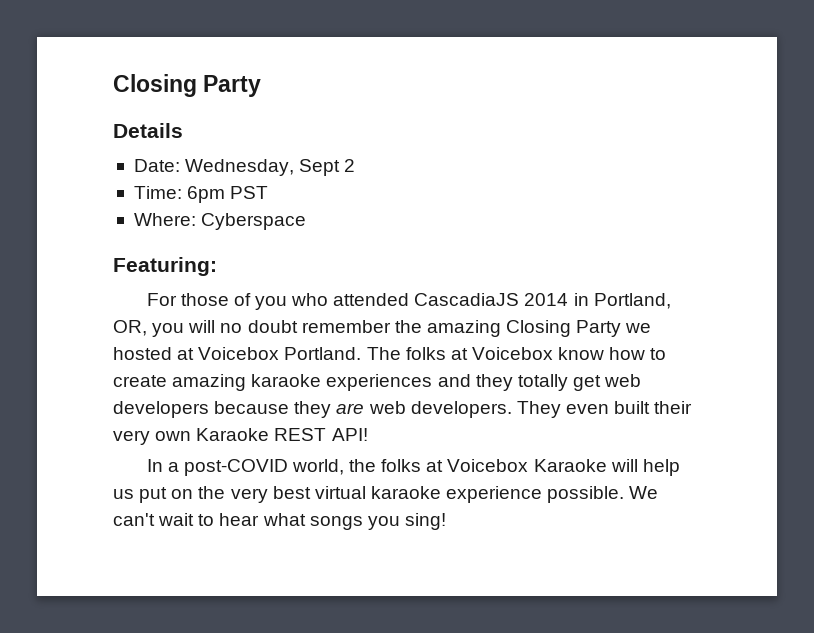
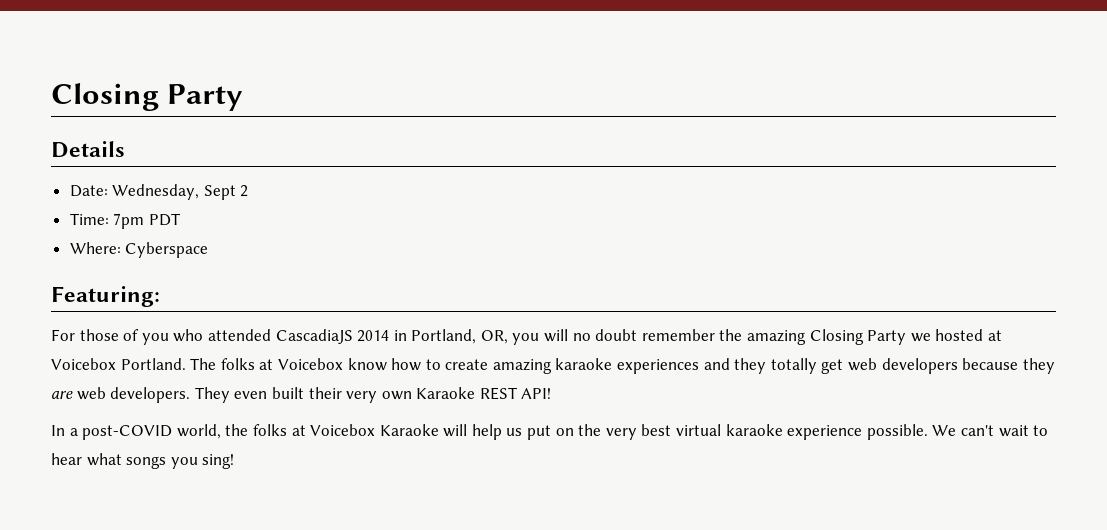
[187,186,269,203] 6pm PST -> [113,213,180,229] 7pm PDT

